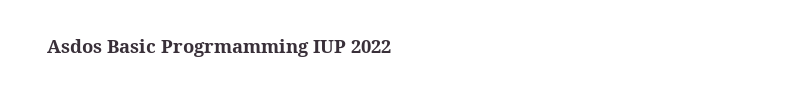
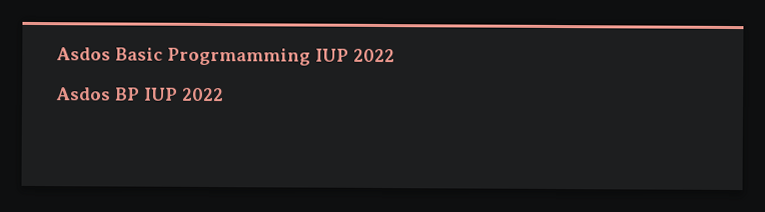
(391, 46) none -> [56,87,224,102] // Asdos BP IUP 2022

